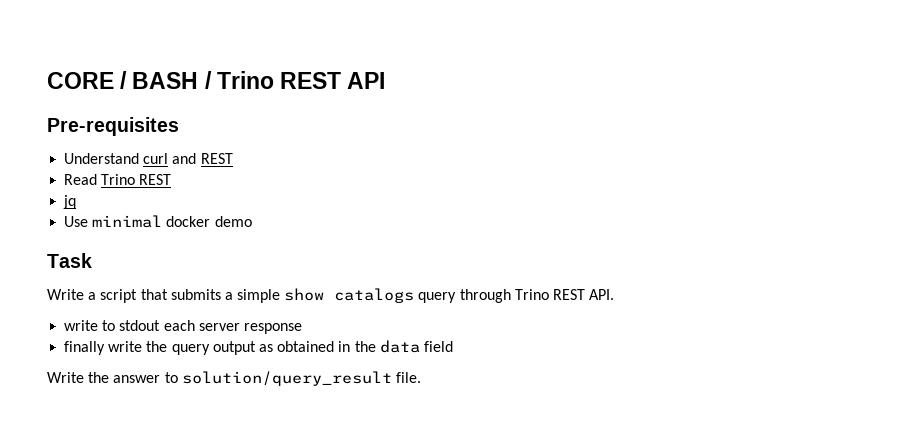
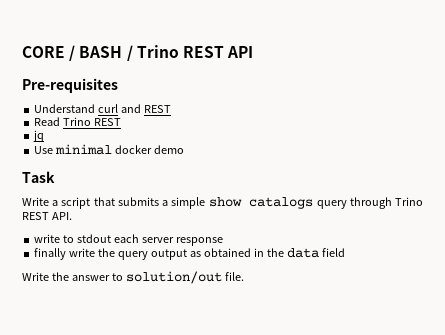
[181,371,392,386] solution/query_result -> [125,271,222,284] solution/out

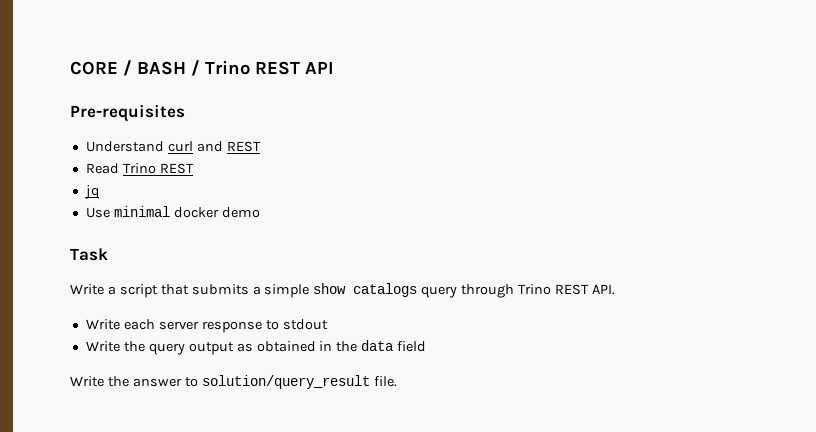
[34,234,112,243] write to stdout -> [85,319,120,330] Write
[34,248,96,260] // finally write -> [265,319,328,330] [85,341,120,352] to stdout // Write
[125,271,222,284] solution/out -> [201,375,370,389] solution/query_result

